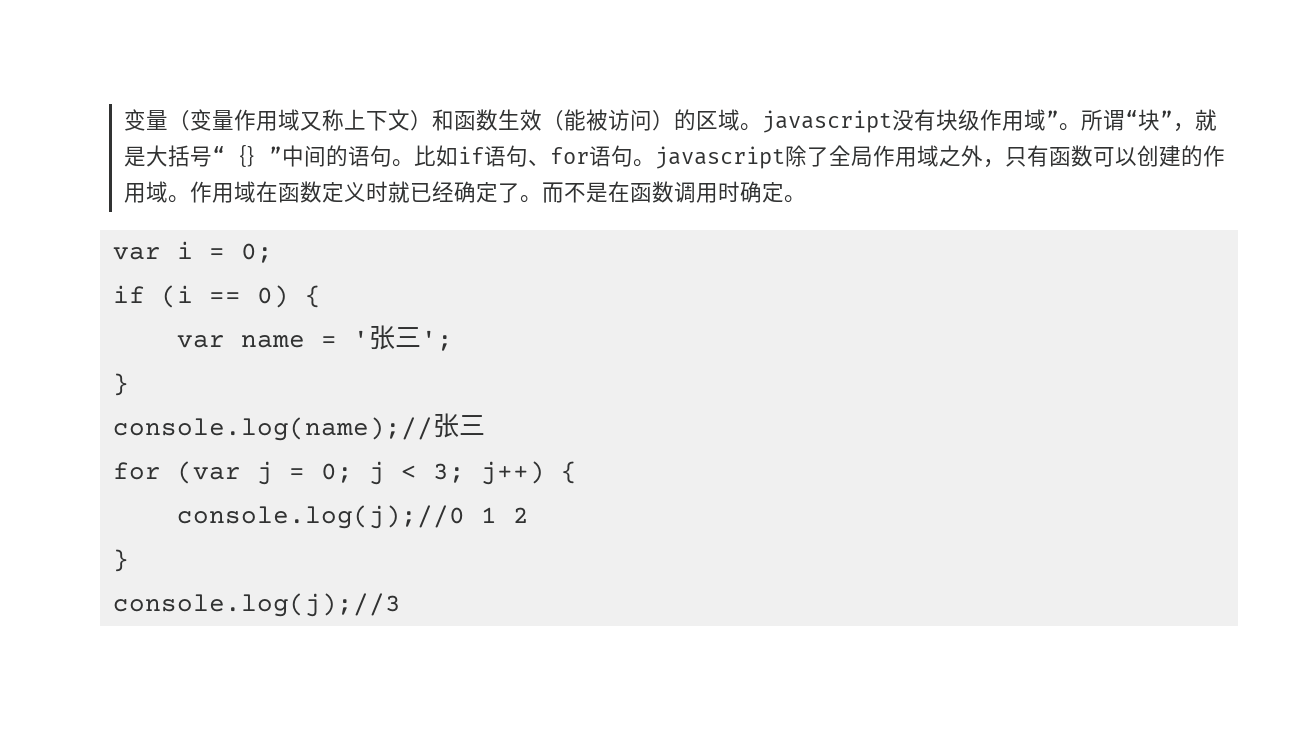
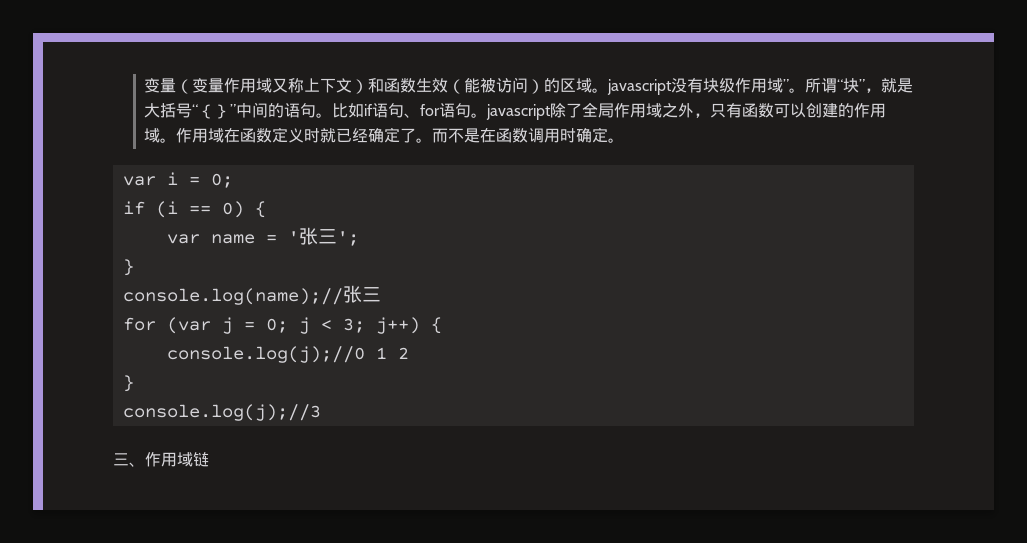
(401, 605) none -> [113,452,209,467] // 三、作用域链

